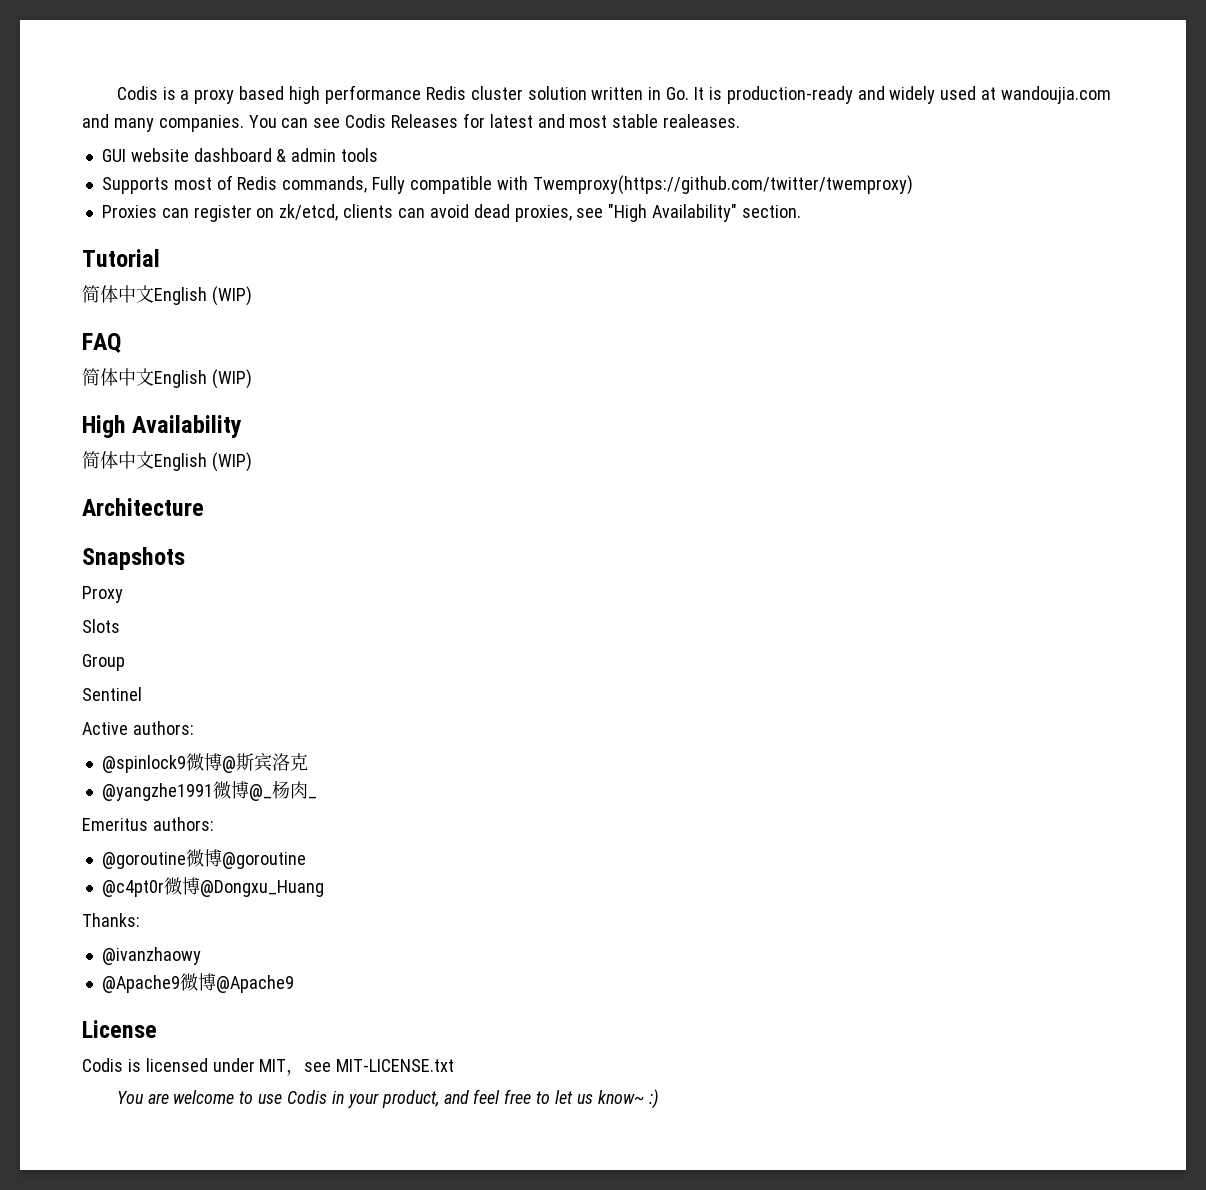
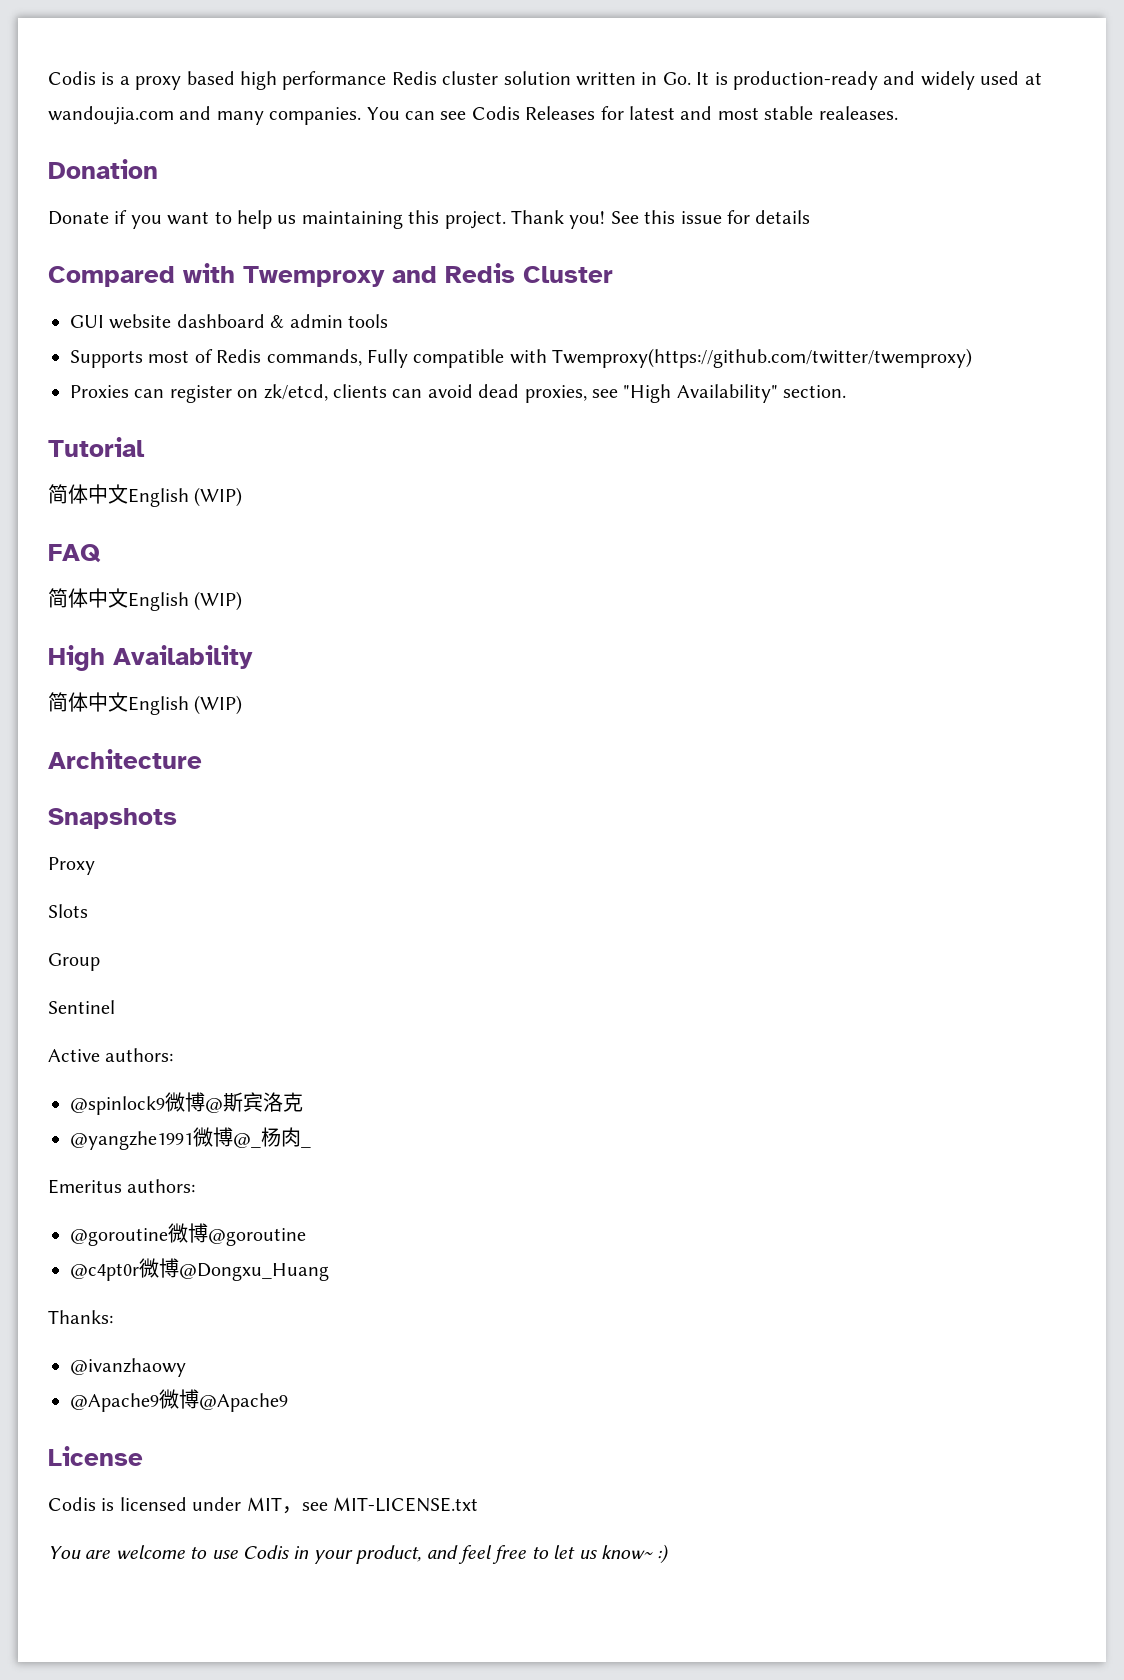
(741, 121) none -> [48,159,158,179] [48,210,811,229] [48,263,613,287] // Donation // Donate if you want to help us maintaining this project. Thank you! See this issue for details // Compared with Twemproxy and Redis Cluster

